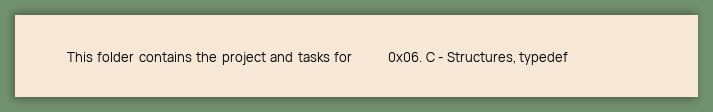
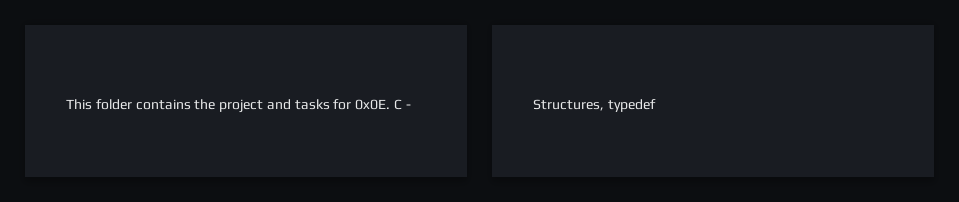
[388,52,422,62] 0x06. -> [355,99,391,110] 0x0E.

